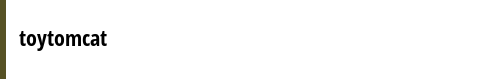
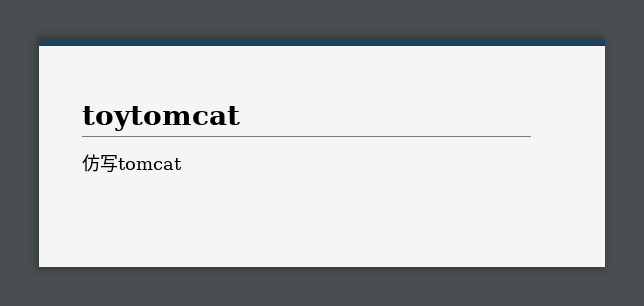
(107, 41) none -> [82,154,182,173] // 仿写tomcat

